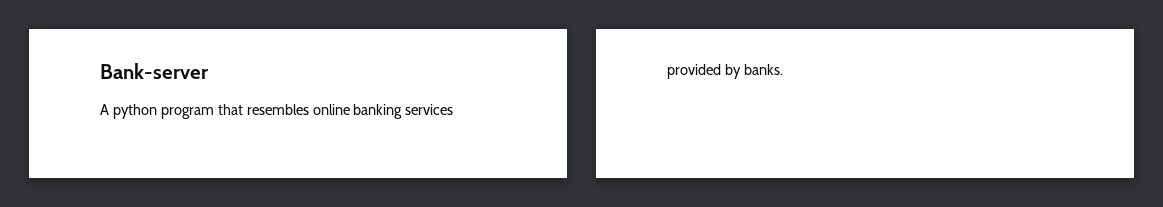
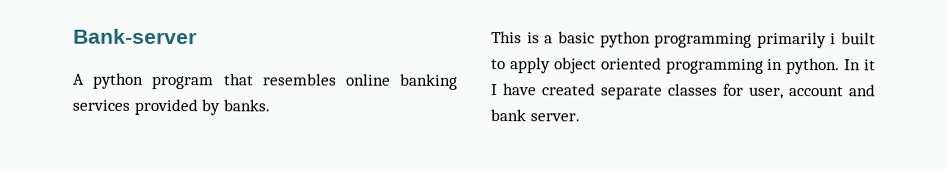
(783, 69) none -> [491,31,876,49] [491,57,876,75] [490,83,876,100] [490,109,580,122] // This is a basic python programming primarily i built to apply object oriented programming in python. In it I have created separate classes for user, account and bank server.

